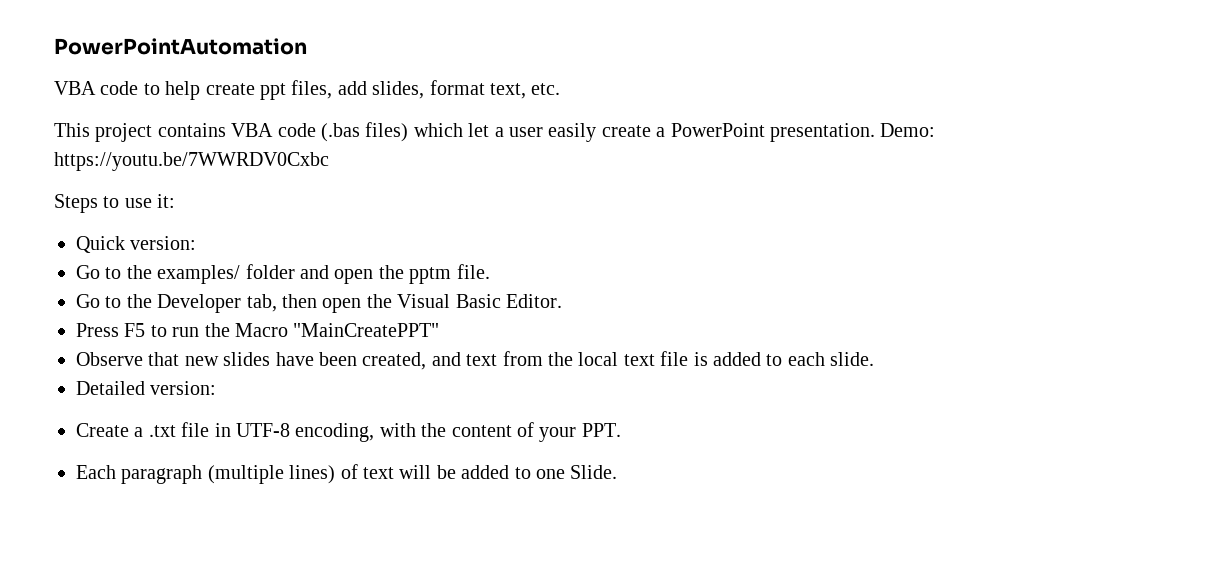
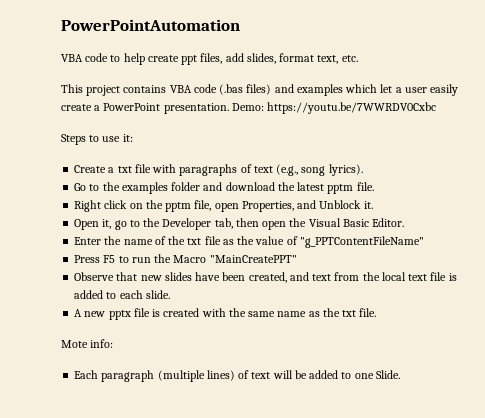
(409, 132) none -> [274,84,343,96] and examples
[76,236,197,253] [76,265,241,284] Quick version: // Go to the examples/ -> [74,164,363,176] [74,182,168,194] Create a txt file with paragraphs of text (e.g., song lyrics). // Go to the examples
[334,265,404,284] open the -> [225,182,325,191] download the latest
[76,294,100,308] Go -> [74,200,373,212] [74,219,127,230] Right click on the pptm file, open Properties, and Unblock it. // Open it, go
(562, 301) none -> [74,236,424,248] // Enter the name of the txt file as the value of "g_PPTContentFileName"
[76,381,217,395] [76,422,621,442] Detailed version: // Create a .txt file in UTF-8 encoding, with the content of your PPT. -> [74,308,377,320] [61,339,114,348] A new pptx file is created with the same name as the txt file. // Mote info:

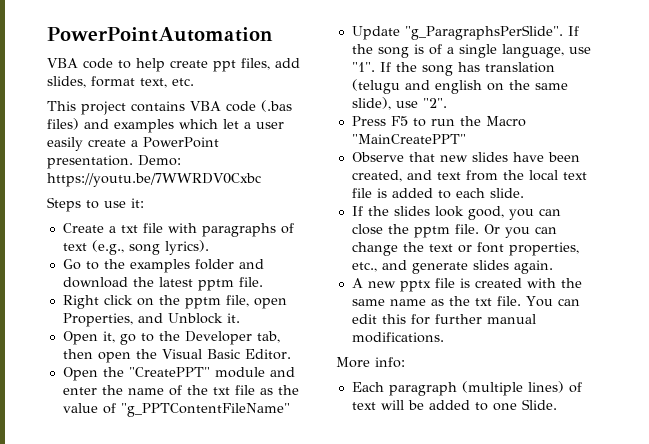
[74,237,102,245] Enter -> [62,367,295,381] [62,387,97,395] Open the "CreatePPT" module and enter
(424, 242) none -> [351,25,579,40] [351,44,591,58] [351,62,555,76] [351,79,568,94] [351,97,447,110] // Update "g_ParagraphsPerSlide". If the song is of a single language, use "1". If the song has translation (telugu and english on the same slide), use "2".
(170, 294) none -> [351,206,561,220] [351,224,557,238] [351,242,579,256] [351,260,553,274] // If the slides look good, you can close the pptm file. Or you can change the text or font properties, etc., and generate slides again.
[61,340,88,348] // Mote -> [525,296,580,307] [351,314,536,325] [351,332,444,343] [336,357,370,368] You can edit this for further manual modifications. // More

